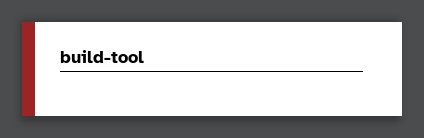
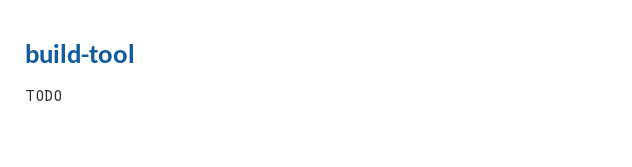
(144, 56) none -> [25,90,62,101] // TODO

